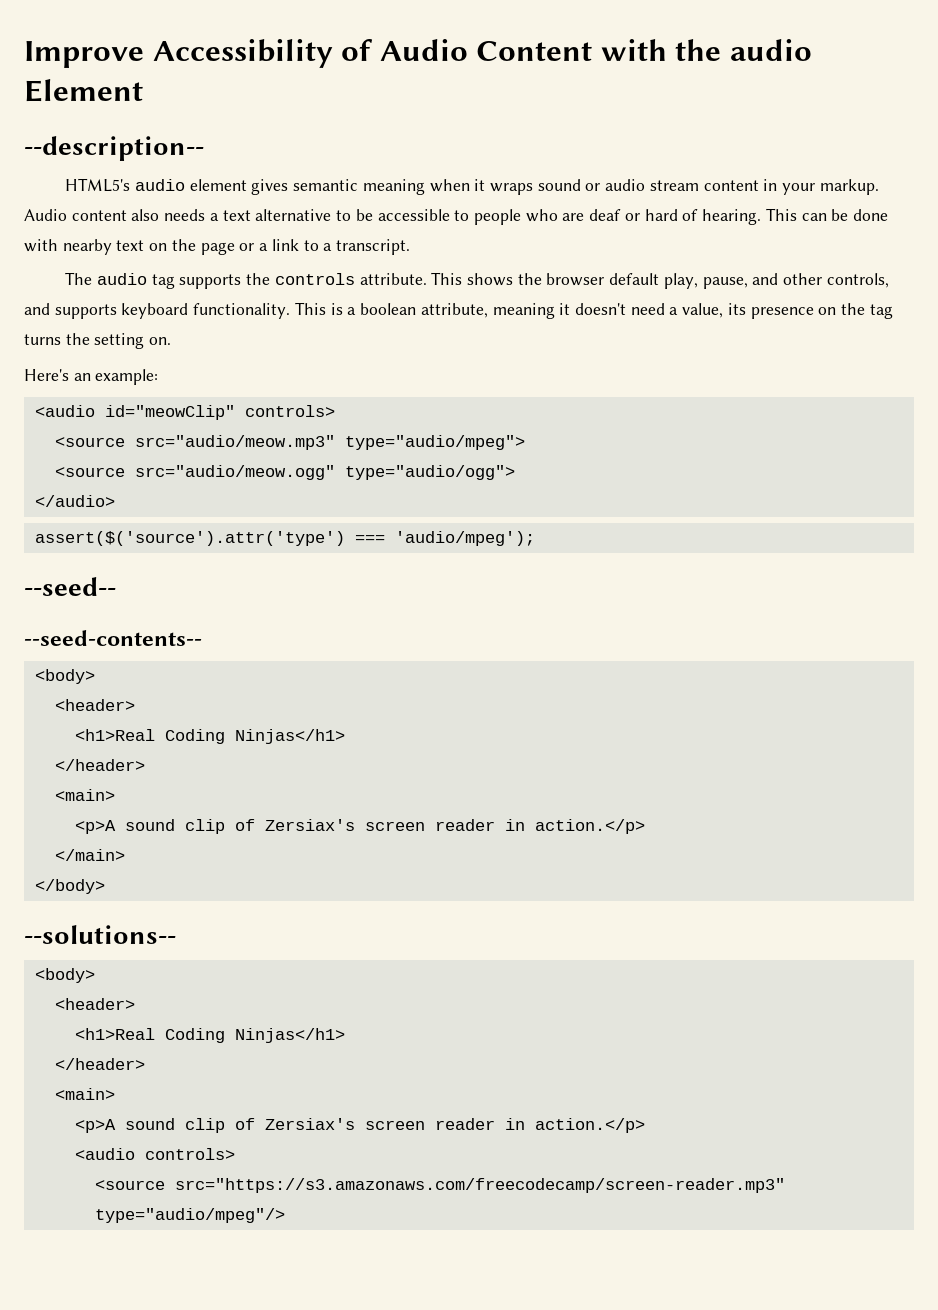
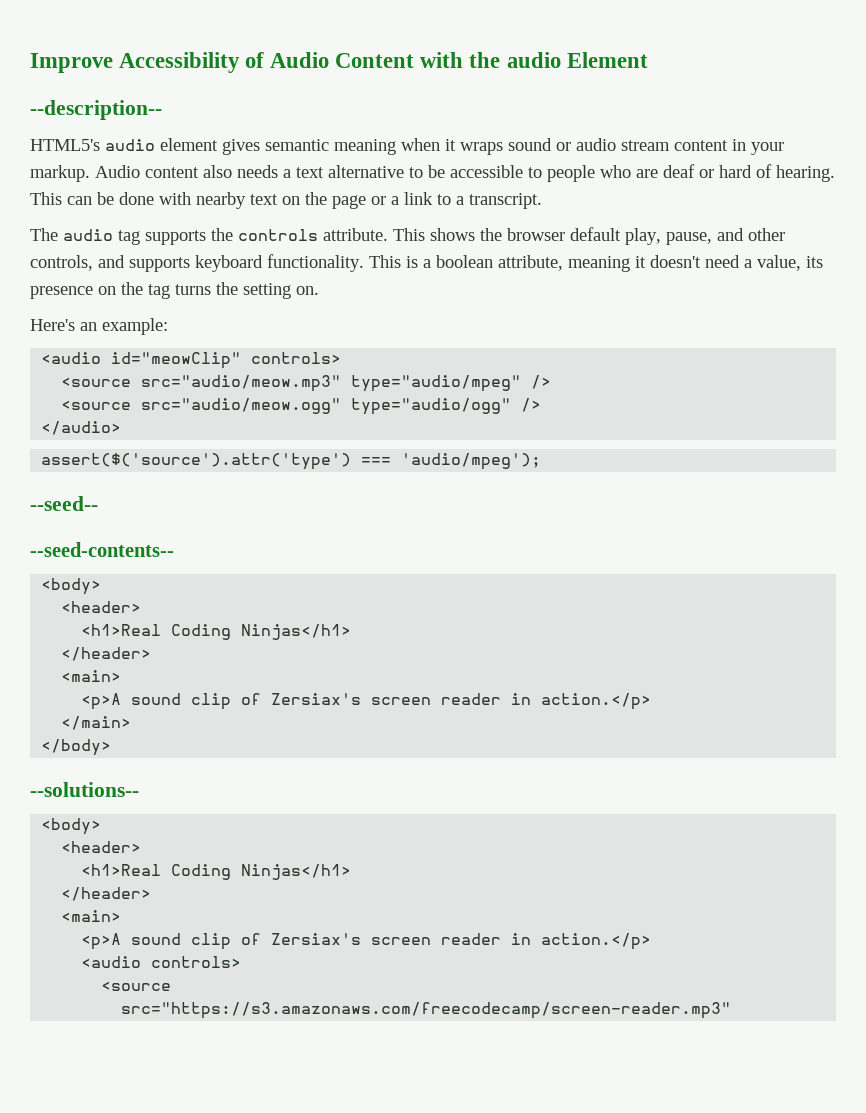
[344,435,525,450] type="audio/mpeg"> -> [351,375,552,392] type="audio/mpeg" />
[344,465,515,480] type="audio/ogg"> -> [351,398,542,415] type="audio/ogg" />
[174,1178,785,1193] [94,1208,285,1223] src="https://s3.amazonaws.com/freecodecamp/screen-reader.mp3" type="audio/mpeg"/> -> [121,1002,732,1019] // src="https://s3.amazonaws.com/freecodecamp/screen-reader.mp3"

